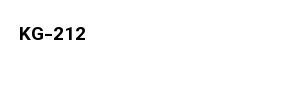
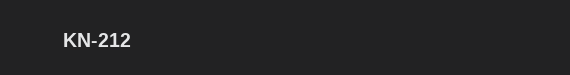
[19,27,86,40] KG-212 -> [63,33,131,47] KN-212

